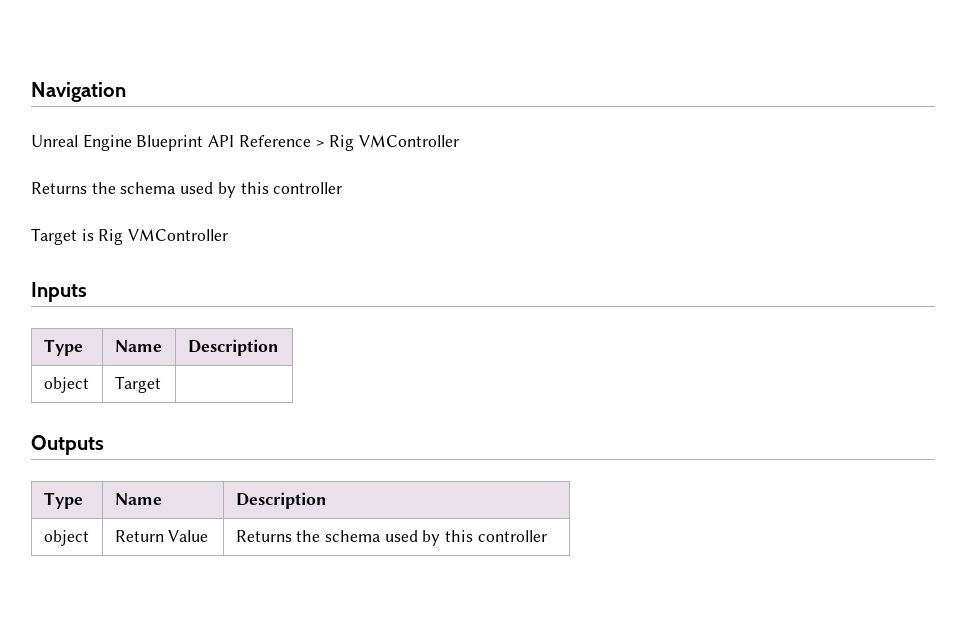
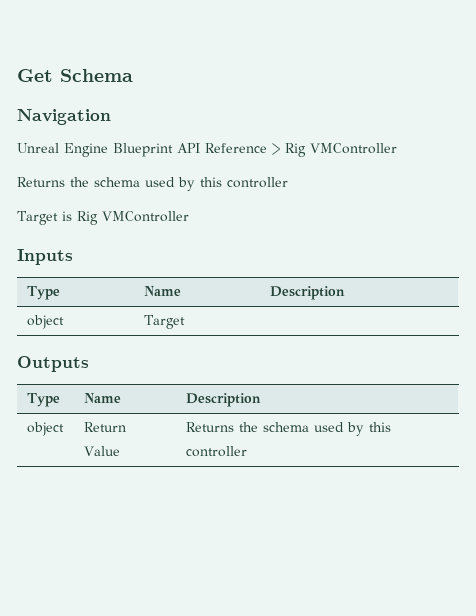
(31, 92) none -> [17,69,133,82] Get Schema //

